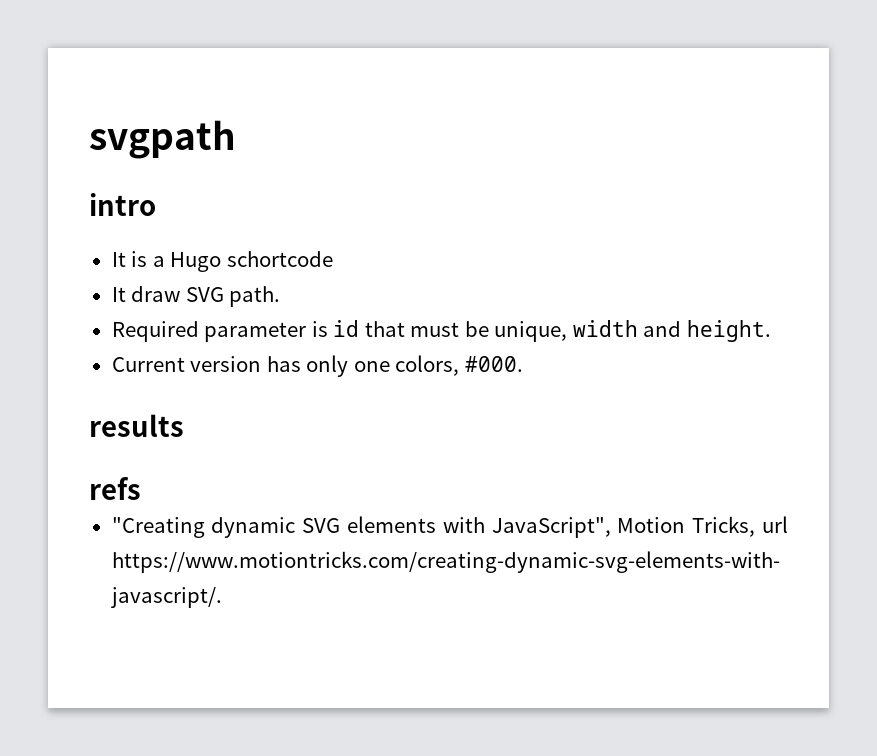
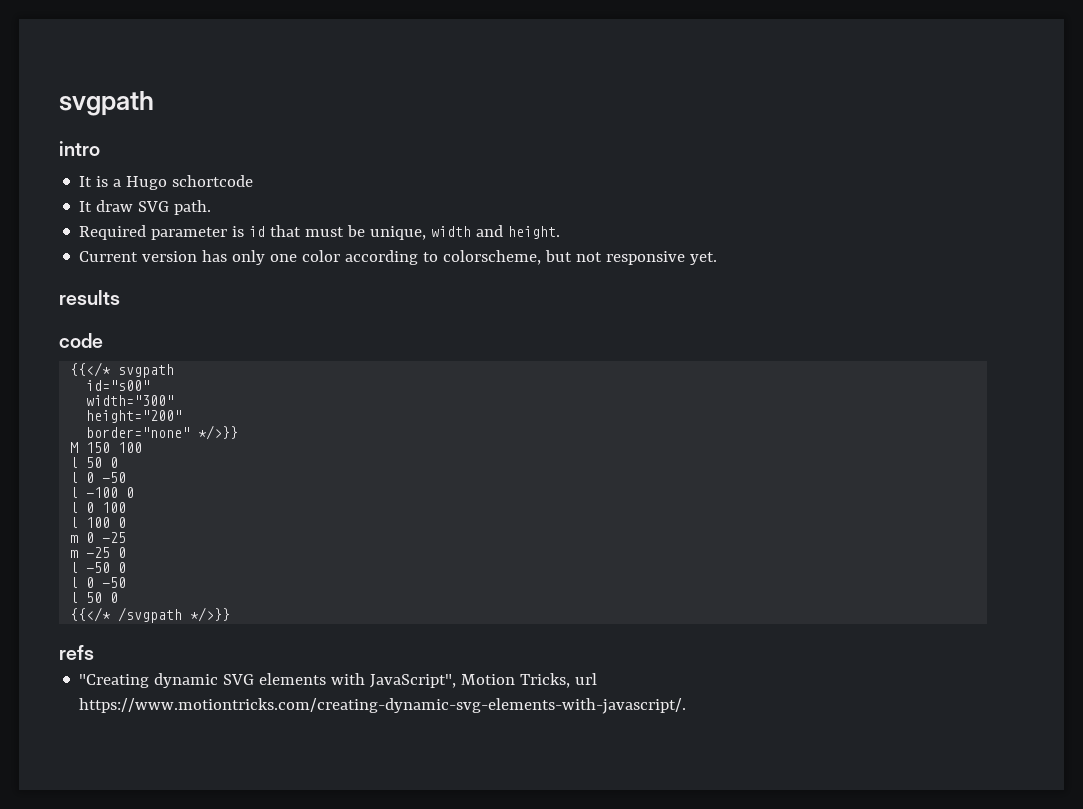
[395,355,523,376] [89,414,184,437] colors, #000. // results -> [302,250,718,265] [59,290,120,305] [59,333,103,348] [70,362,175,378] [86,380,151,391] [86,395,175,406] [86,410,183,423] [86,425,239,440] [70,442,143,453] [70,457,119,468] [70,472,127,483] [70,487,135,498] [70,502,127,513] [70,517,127,528] [70,532,127,543] [70,547,127,558] [70,562,127,573] [70,577,127,588] [70,592,119,603] [70,607,231,623] color according to colorscheme, but not responsive yet. // results // code // {{</* svgpath // id="s00" // width="300" // height="200" // border="none" */>}} // M 150 100 // l 50 0 // l 0 -50 // l -100 0 // l 0 100 // l 100 0 // m 0 -25 // m -25 0 // l -50 0 // l 0 -50 // l 50 0 // {{</* /svgpath */>}}

